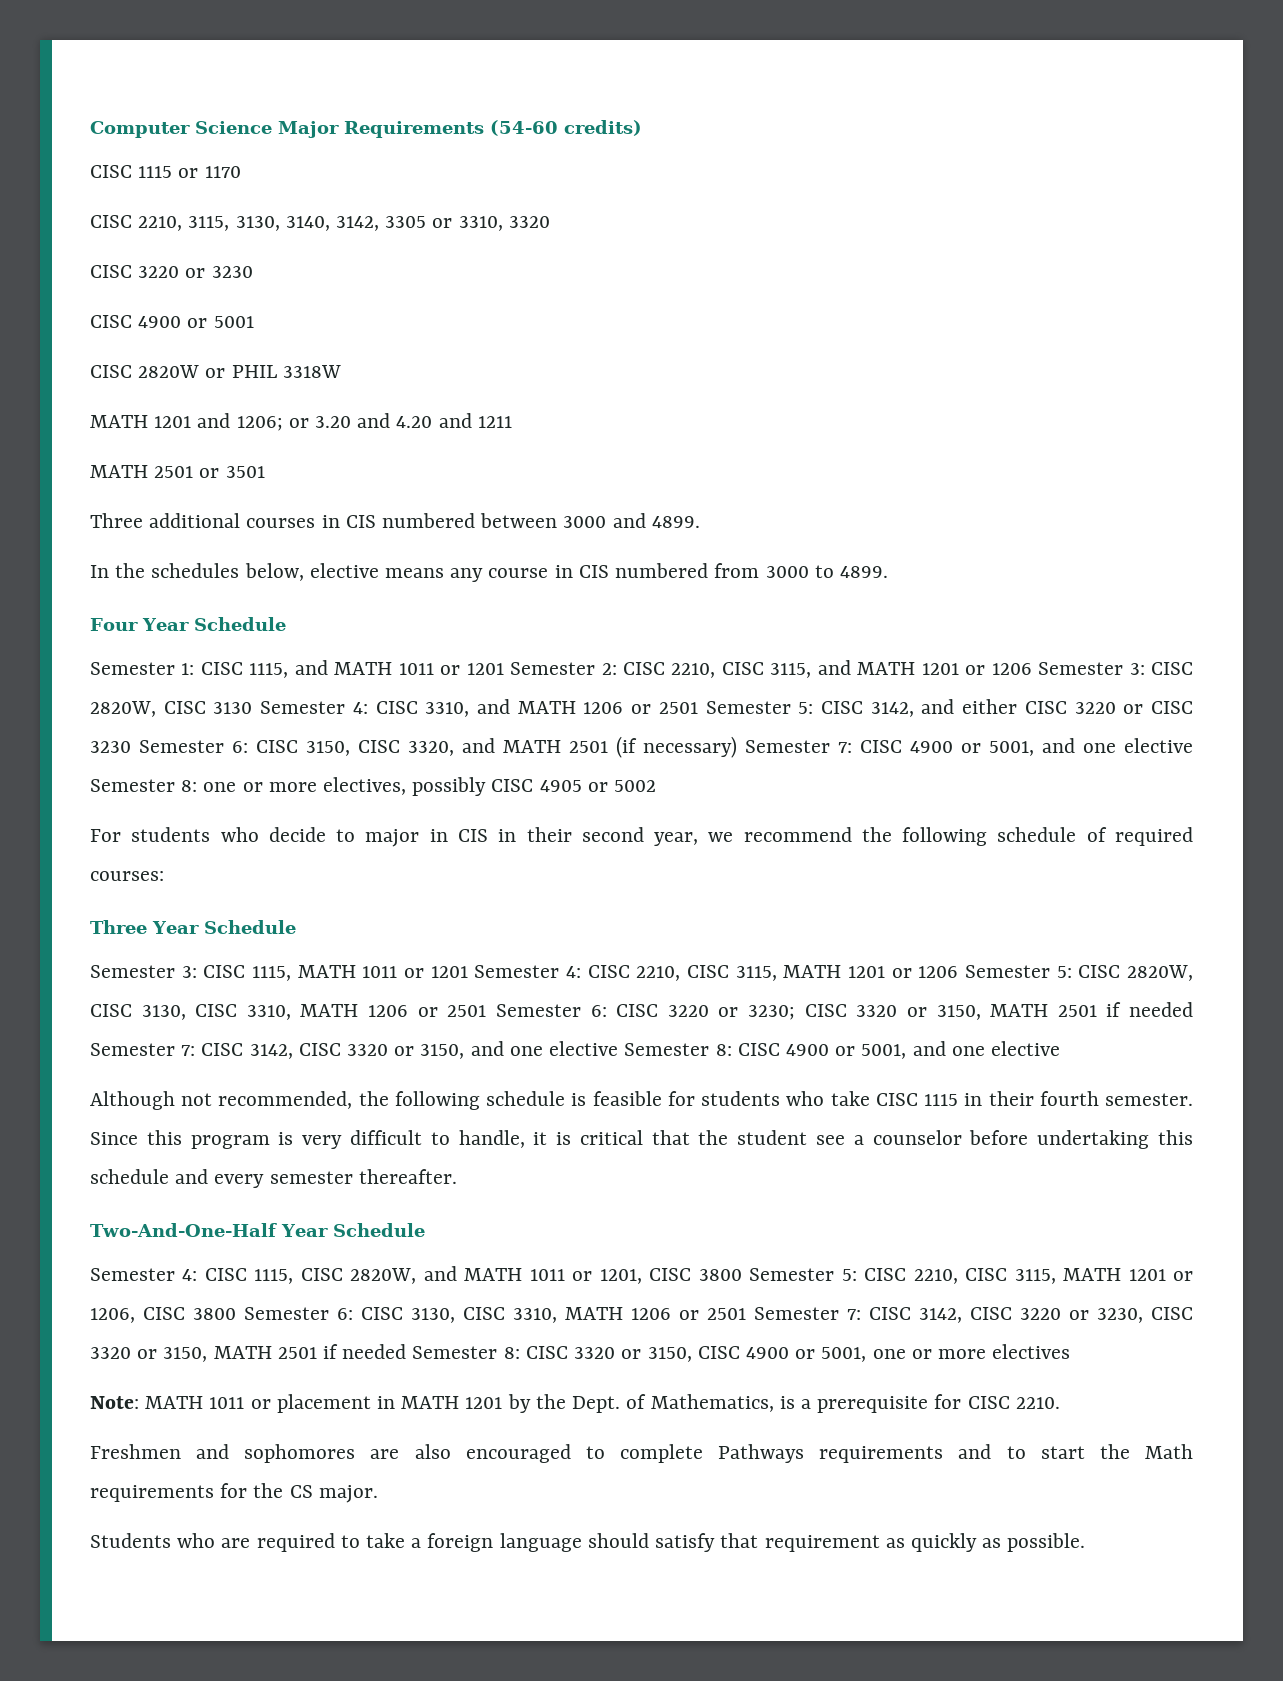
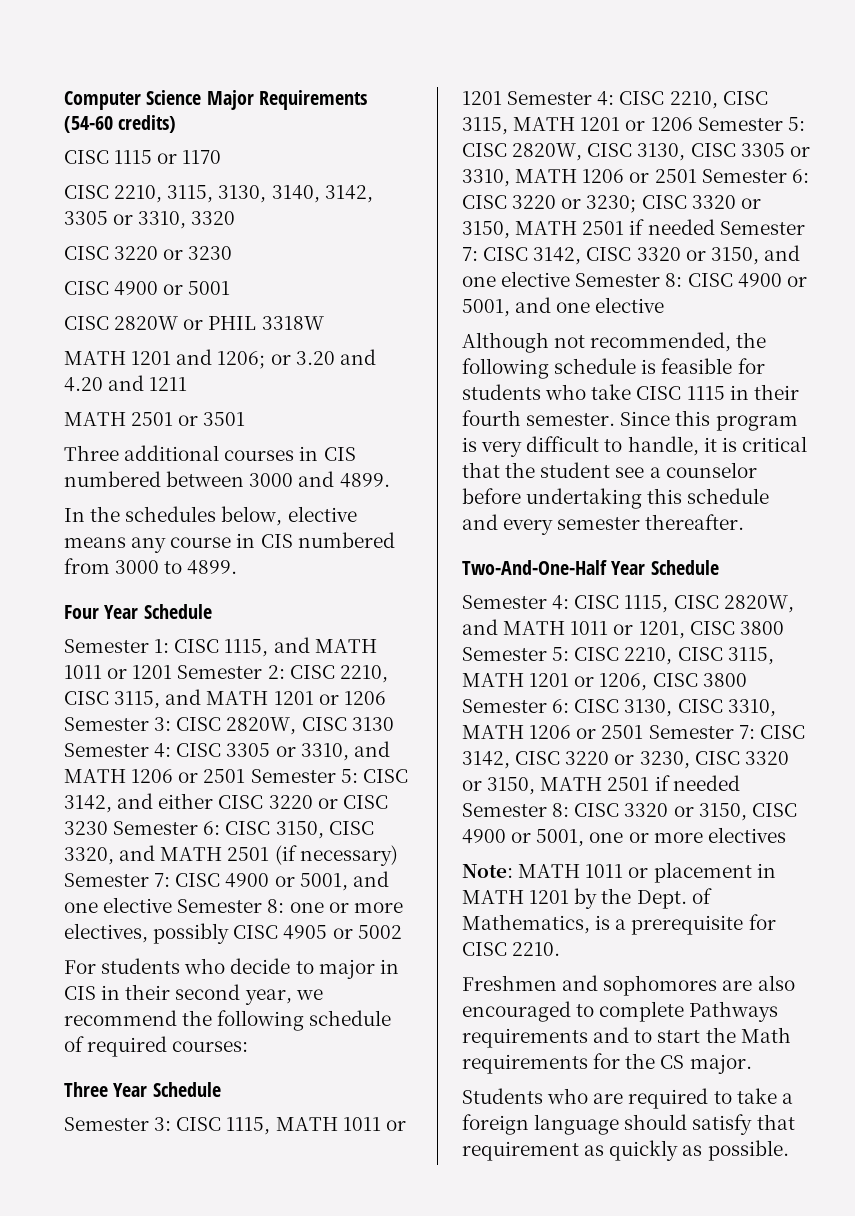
(418, 707) none -> [226,743,296,757] 3305 or
(238, 1010) none -> [740,143,810,157] 3305 or

